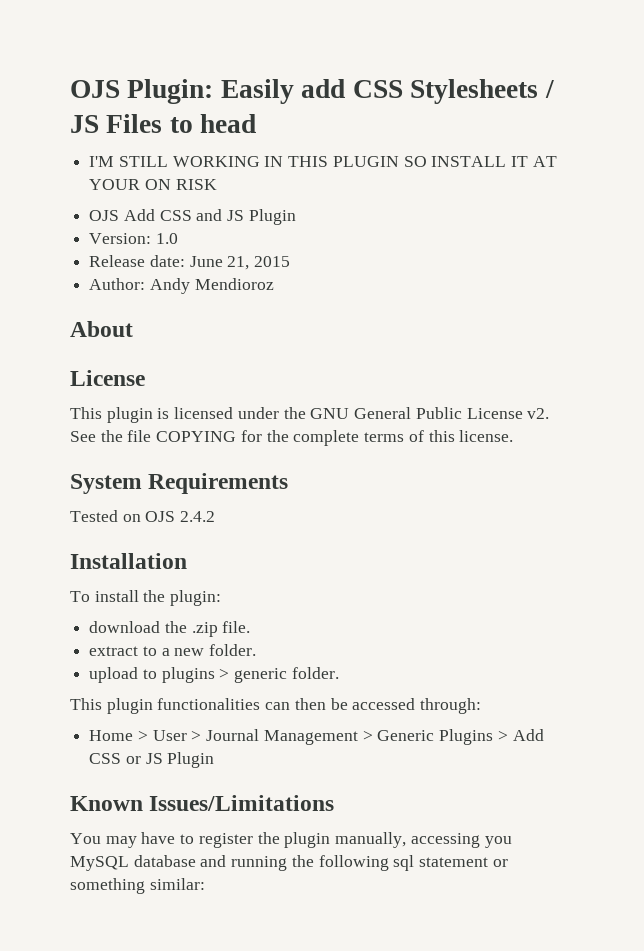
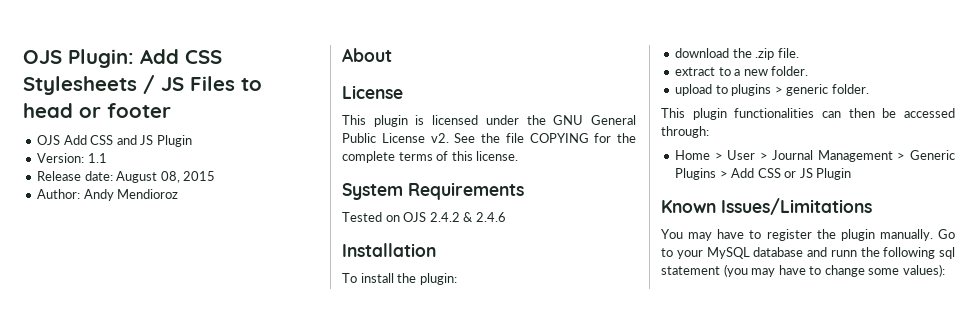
[220,79,346,104] Easily add -> [140,49,179,64] Add
[89,156,557,167] [89,179,217,190] // I'M STILL WORKING IN THIS PLUGIN SO INSTALL IT AT YOUR ON RISK -> [79,103,171,118] or footer
[155,233,178,244] 1.0 -> [87,153,107,163] 1.1
[189,256,250,270] June 21, -> [116,171,180,183] August 08,
(216, 516) none -> [463,212,506,222] & 2.4.6
[335,832,512,848] manually, accessing you -> [879,229,955,241] [661,248,703,259] manually. Go to your
[231,856,288,871] running -> [830,250,857,257] runn
[492,859,508,867] [70,878,205,894] or something similar: -> [723,264,945,277] (you may have to change some values):

